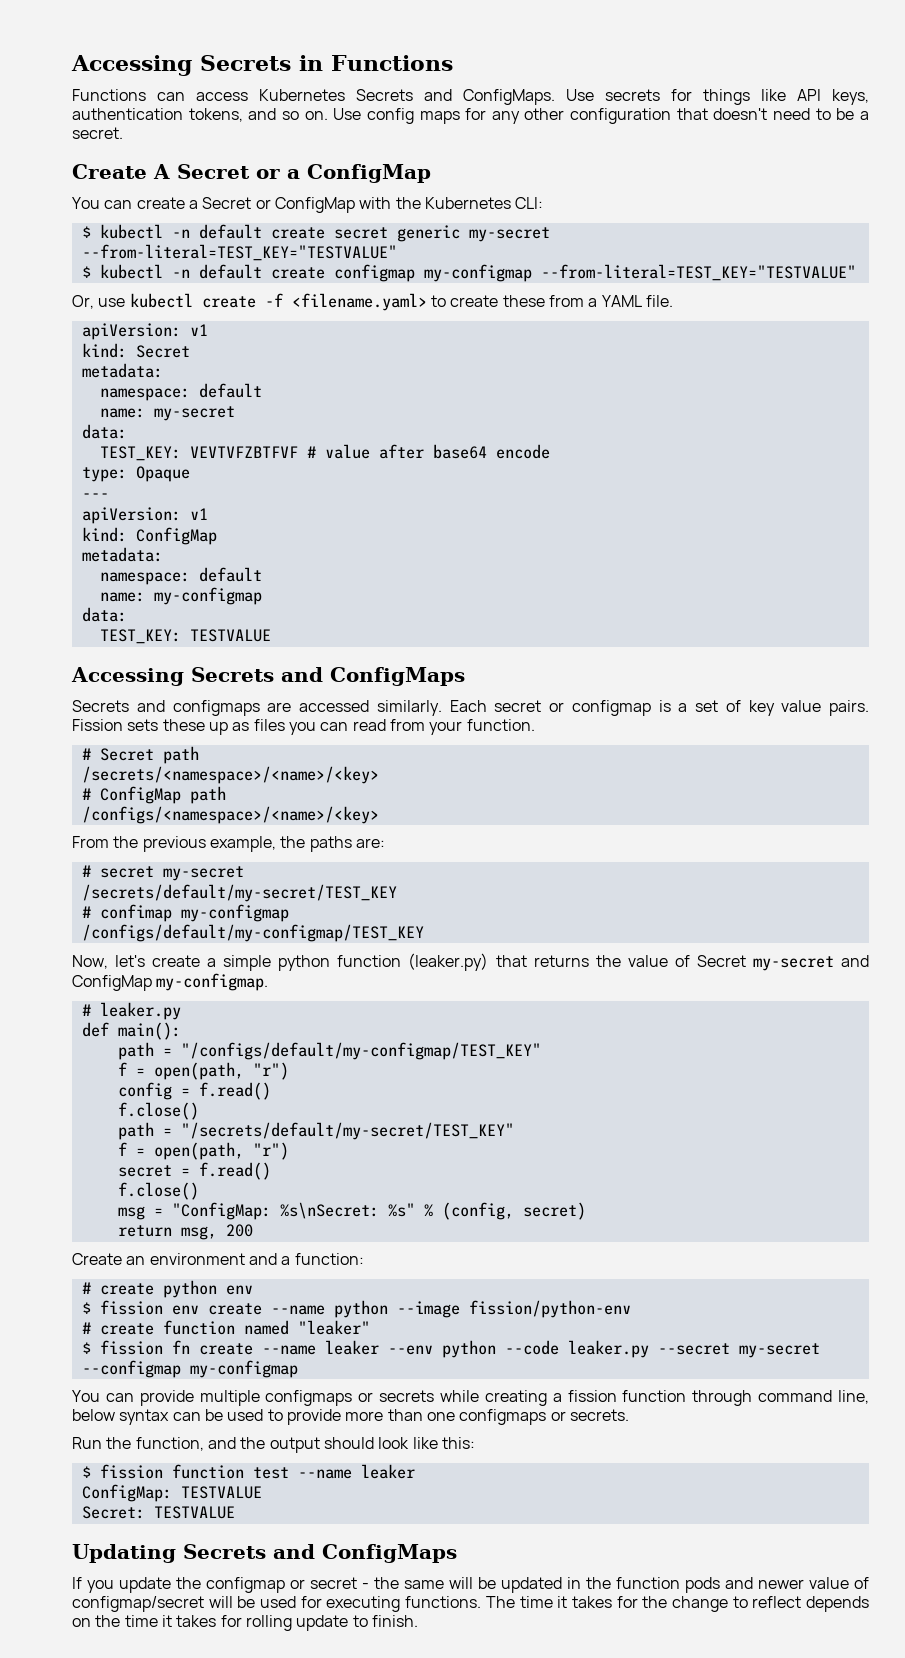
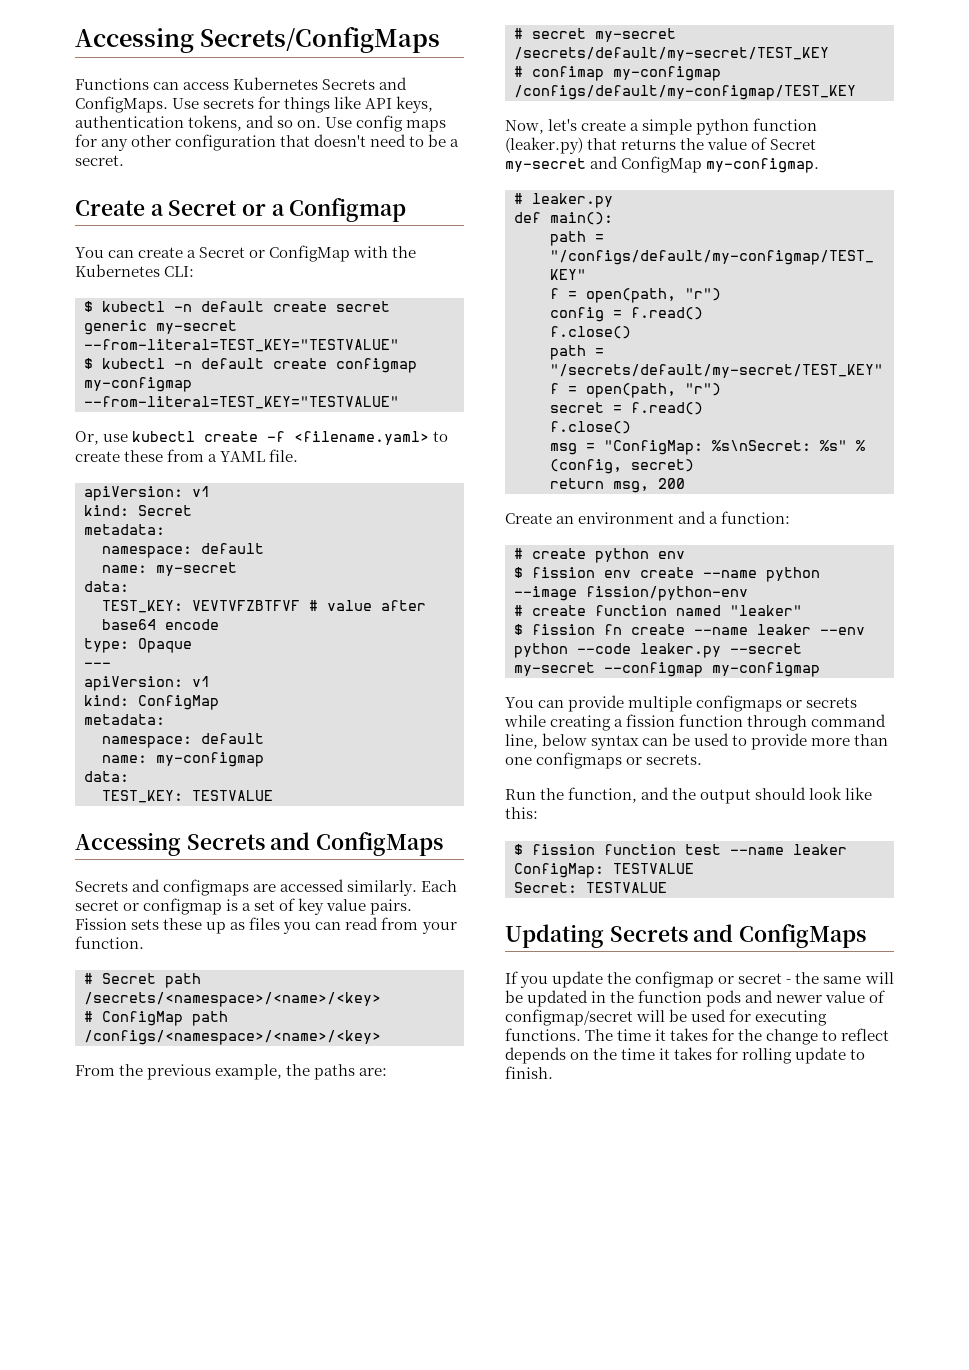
[71,55,453,76] Accessing Secrets in Functions -> [75,27,441,53] Accessing Secrets/ConfigMaps
[153,164,170,179] A -> [150,204,164,216] a
[307,164,431,183] ConfigMap -> [289,198,407,222] Configmap

